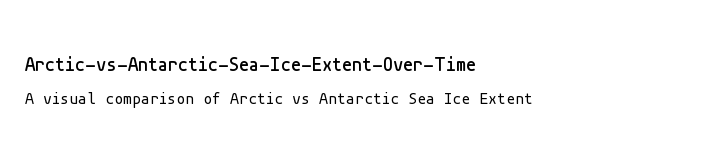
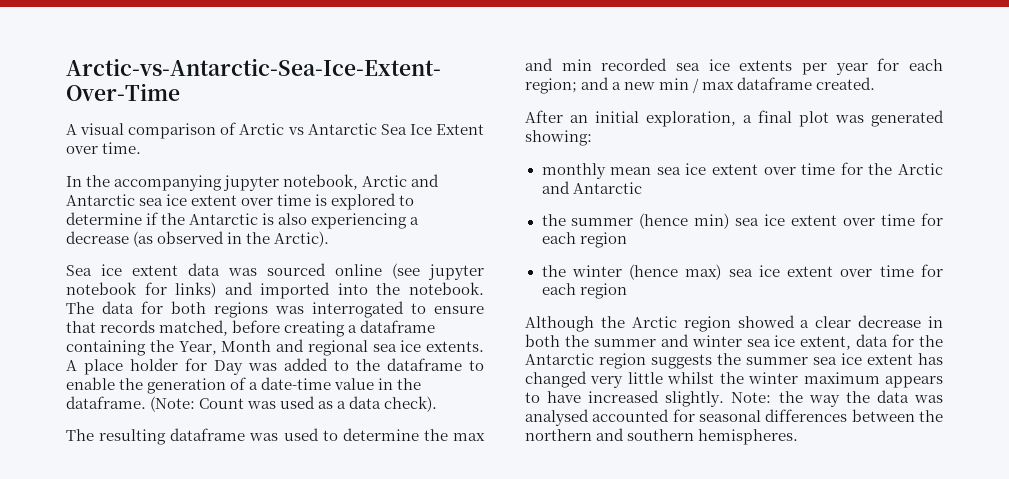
(533, 98) none -> [66,142,142,154] [66,174,440,191] [66,193,415,210] [66,212,420,229] [66,231,330,247] [66,263,484,280] [66,282,484,299] [66,301,484,318] [66,320,436,337] [66,339,484,356] [66,358,484,375] [66,377,422,394] [66,396,438,412] [66,428,485,445] [525,58,943,75] [525,77,876,94] [525,110,944,127] [525,130,592,146] [541,162,943,179] [541,181,642,194] [541,213,944,229] [541,232,627,248] [541,264,943,280] [541,283,627,299] [525,315,943,332] [525,334,943,350] [525,353,943,369] [525,371,944,388] [525,390,943,407] [525,409,943,426] [525,428,799,445] over time. // In the accompanying jupyter notebook, Arctic and Antarctic sea ice extent over time is explored to determine if the Antarctic is also experiencing a decrease (as observed in the Arctic). // Sea ice extent data was sourced online (see jupyter notebook for links) and imported into the notebook. The data for both regions was interrogated to ensure that records matched, before creating a dataframe containing the Year, Month and regional sea ice extents. A place holder for Day was added to the dataframe to enable the generation of a date-time value in the dataframe. (Note: Count was used as a data check). // The resulting dataframe was used to determine the max and min recorded sea ice extents per year for each region; and a new min / max dataframe created. // After an initial exploration, a final plot was generated showing: // monthly mean sea ice extent over time for the Arctic and Antarctic // the summer (hence min) sea ice extent over time for each region // the winter (hence max) sea ice extent over time for each region // Although the Arctic region showed a clear decrease in both the summer and winter sea ice extent, data for the Antarctic region suggests the summer sea ice extent has changed very little whilst the winter maximum appears to have increased slightly. Note: the way the data was analysed accounted for seasonal differences between the northern and southern hemispheres.

